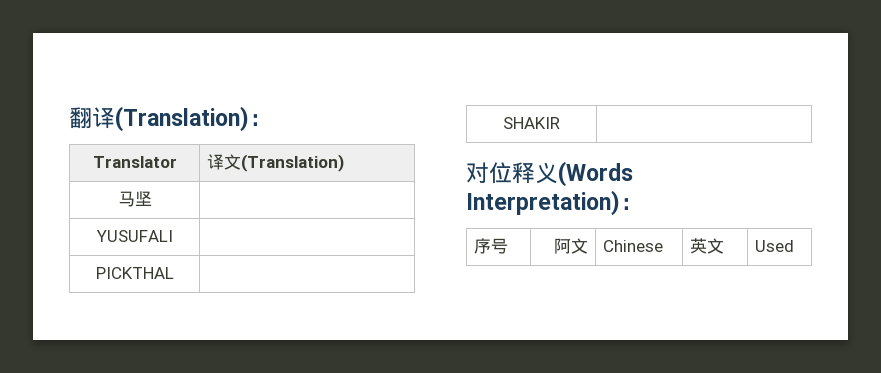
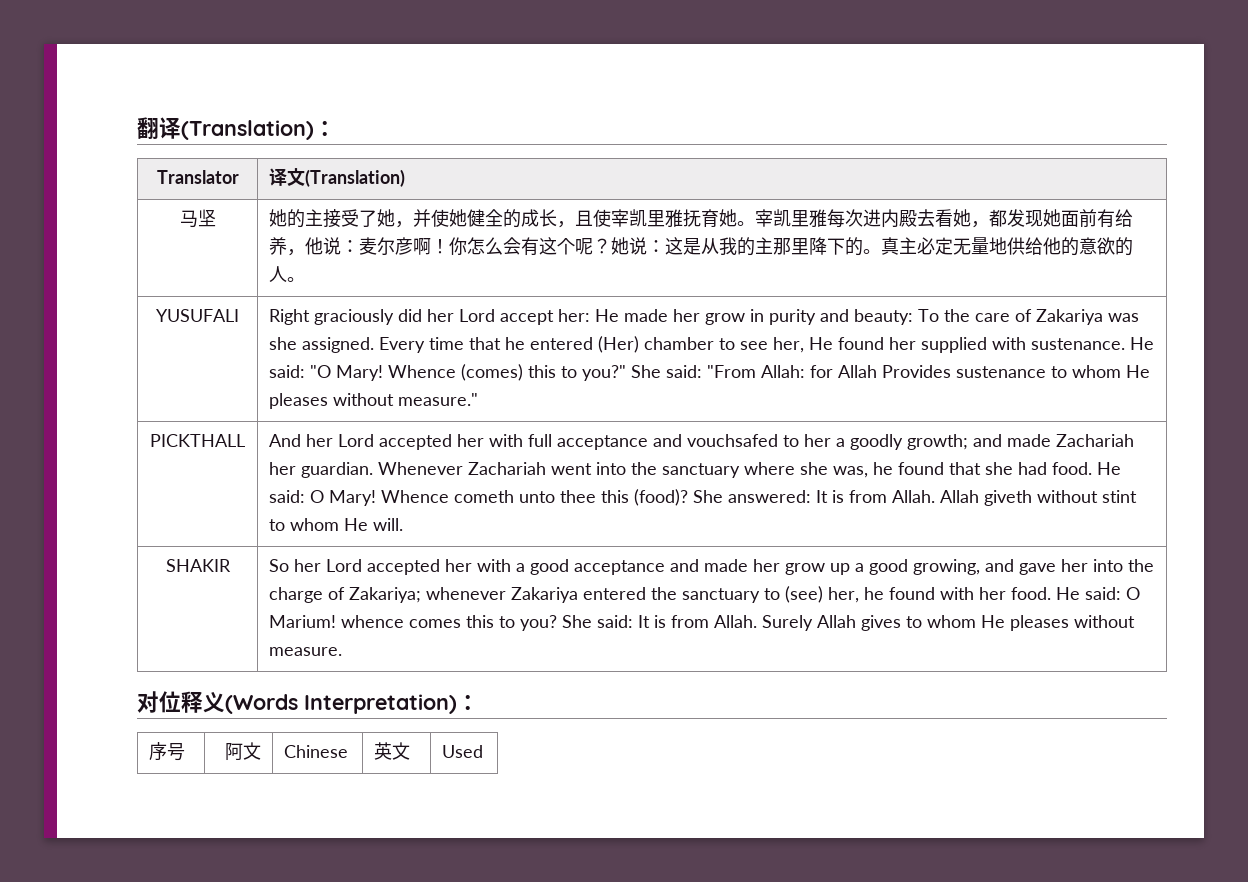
[95,230,173,242] [95,267,174,279] [503,117,560,129] // YUSUFALI | // PICKTHAL | // SHAKIR | -> [269,209,1134,228] [269,237,1134,256] [269,266,306,282] [156,309,239,322] [269,309,1140,325] [269,336,1155,353] [269,364,1151,381] [269,393,479,409] [150,434,245,447] [269,434,1135,450] [269,462,1122,478] [269,489,1138,506] [269,518,404,531] [165,559,231,572] [269,559,1155,575] [269,586,1141,603] [269,615,1136,631] [269,647,343,656] 她的主接受了她，并使她健全的成长，且使宰凯里雅抚育她。宰凯里雅每次进内殿去看她，都发现她面前有给养，他说：麦尔彦啊！你怎么会有这个呢？她说：这是从我的主那里降下的。真主必定无量地供给他的意欲的人。 // YUSUFALI | Right graciously did her Lord accept her: He made her grow in purity and beauty: To the care of Zakariya was she assigned. Every time that he entered (Her) chamber to see her, He found her supplied with sustenance. He said: "O Mary! Whence (comes) this to you?" She said: "From Allah: for Allah Provides sustenance to whom He pleases without measure." // PICKTHALL | And her Lord accepted her with full acceptance and vouchsafed to her a goodly growth; and made Zachariah her guardian. Whenever Zachariah went into the sanctuary where she was, he found that she had food. He said: O Mary! Whence cometh unto thee this (food)? She answered: It is from Allah. Allah giveth without stint to whom He will. // SHAKIR | So her Lord accepted her with a good acceptance and made her grow up a good growing, and gave her into the charge of Zakariya; whenever Zakariya entered the sanctuary to (see) her, he found with her food. He said: O Marium! whence comes this to you? She said: It is from Allah. Surely Allah gives to whom He pleases without measure.

